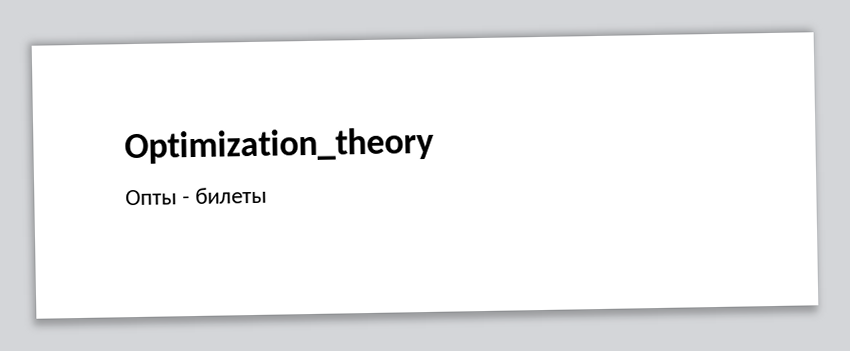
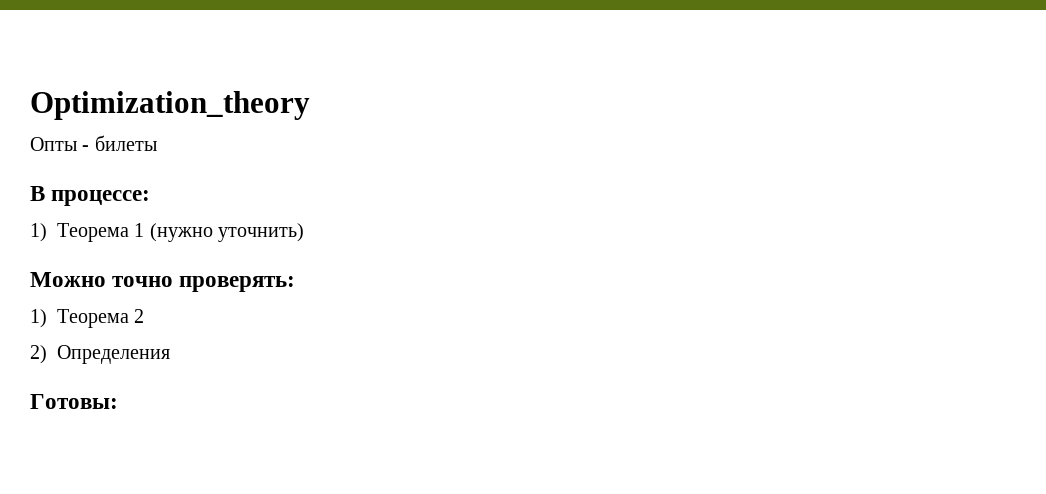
(268, 195) none -> [30,186,151,206] [30,223,305,242] [30,272,296,292] [30,309,145,328] [30,345,171,364] [30,394,118,409] // В процессе: // 1) Теорема 1 (нужно уточнить) // Можно точно проверять: // 1) Теорема 2 // 2) Определения // Готовы:

